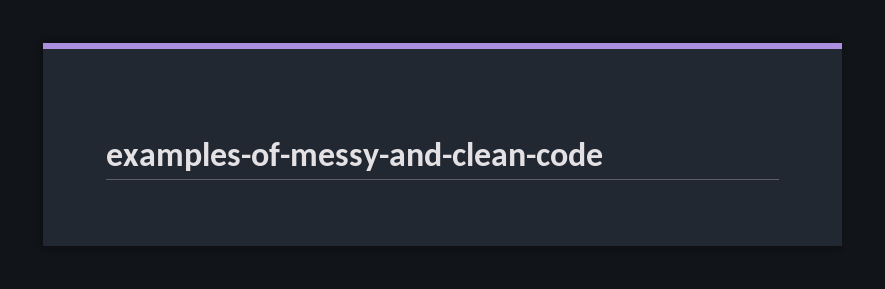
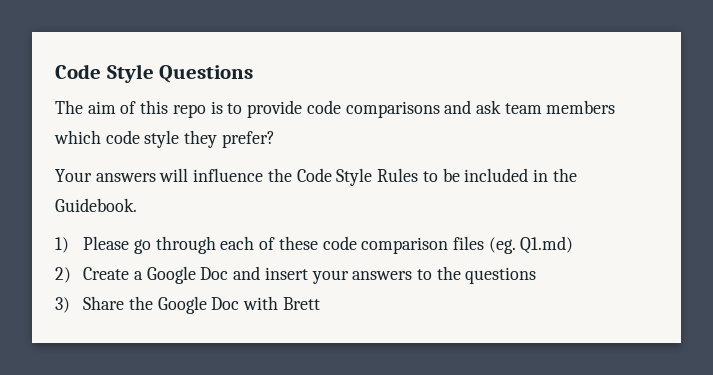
[106,142,603,171] examples-of-messy-and-clean-code -> [55,64,254,83] [55,100,616,118] [54,130,275,148] [55,168,577,186] [55,198,137,212] [55,236,574,254] [55,266,537,284] [55,296,320,314] Code Style Questions // The aim of this repo is to provide code comparisons and ask team members which code style they prefer? // Your answers will influence the Code Style Rules to be included in the Guidebook. // 1) Please go through each of these code comparison files (eg. Q1.md) // 2) Create a Google Doc and insert your answers to the questions // 3) Share the Google Doc with Brett

